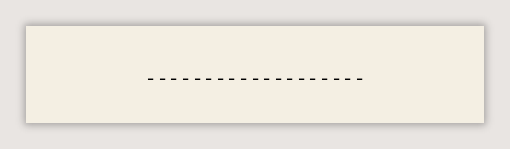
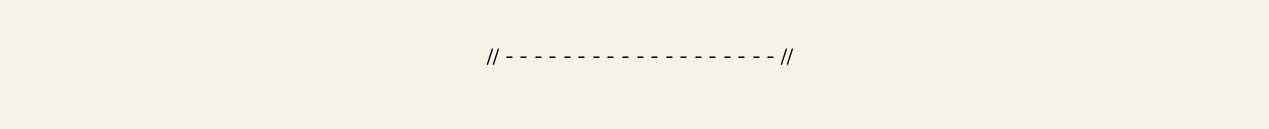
(147, 81) none -> [486,48,501,66] //
(363, 81) none -> [779,48,794,66] //

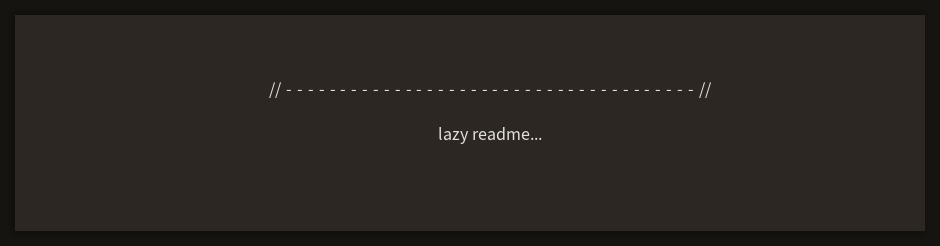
[779,48,794,66] // -> [492,82,712,98] [437,127,543,144] - - - - - - - - - - - - - - - - - - - // // lazy readme...

